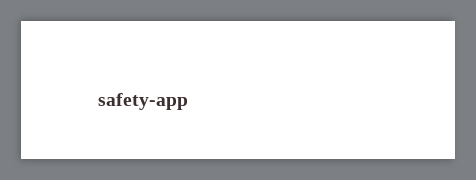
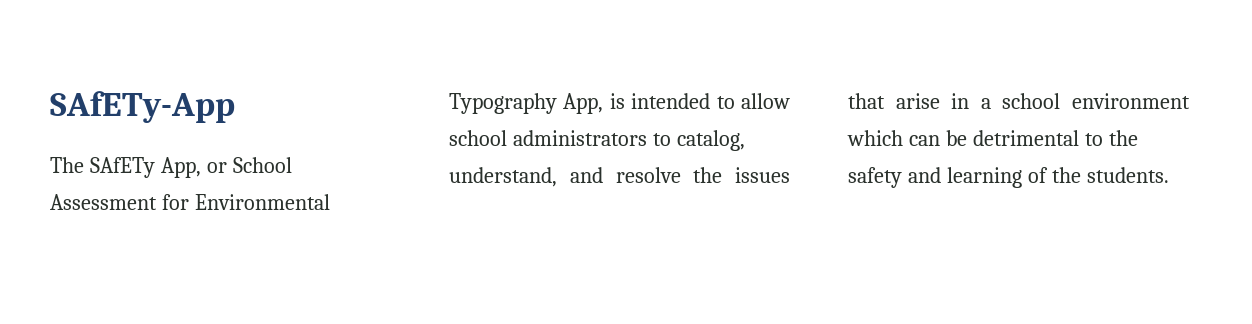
[98,93,188,110] safety-app -> [50,91,235,123] [50,157,292,178] [50,194,330,210] [449,93,790,114] [449,130,745,151] [449,167,790,187] [848,93,1190,109] [847,130,1138,146] [848,167,1169,188] SAfETy-App // The SAfETy App, or School Assessment for Environmental Typography App, is intended to allow school administrators to catalog, understand, and resolve the issues that arise in a school environment which can be detrimental to the safety and learning of the students.

